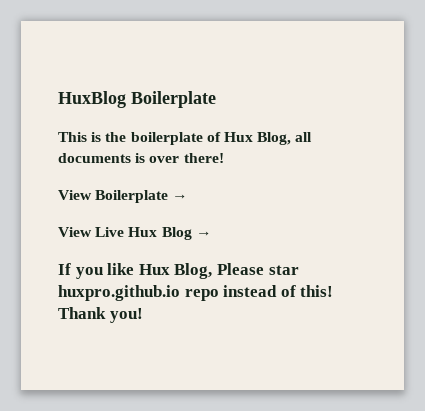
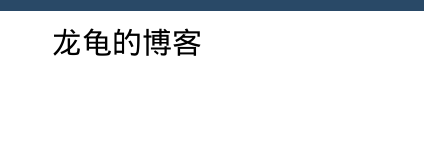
[58,91,216,108] [58,132,313,145] [58,153,224,163] [58,190,189,203] [58,227,212,240] [58,263,299,279] [58,285,334,301] [58,307,143,323] HuxBlog Boilerplate // This is the boilerplate of Hux Blog, all documents is over there! // View Boilerplate → // View Live Hux Blog → // If you like Hux Blog, Please star huxpro.github.io repo instead of this! Thank you! -> [52,28,202,56] 龙龟的博客

